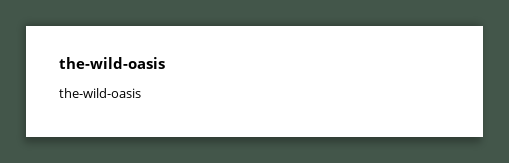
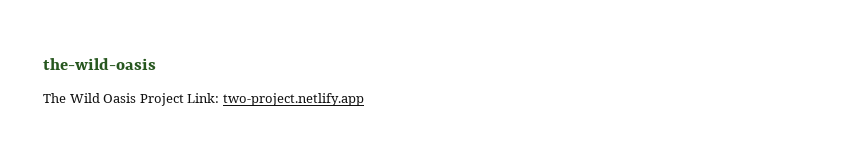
[59,88,141,98] the-wild-oasis -> [43,93,364,106] The Wild Oasis Project Link: two-project.netlify.app

